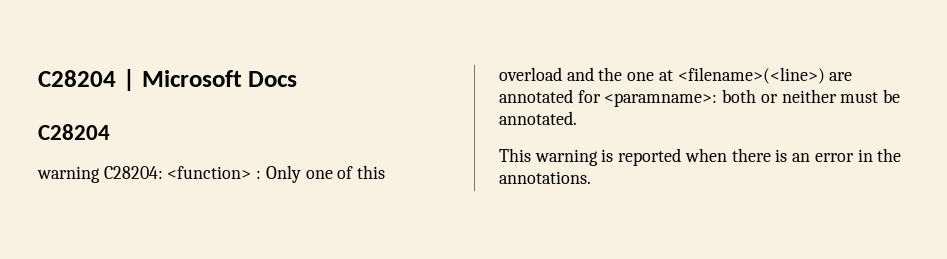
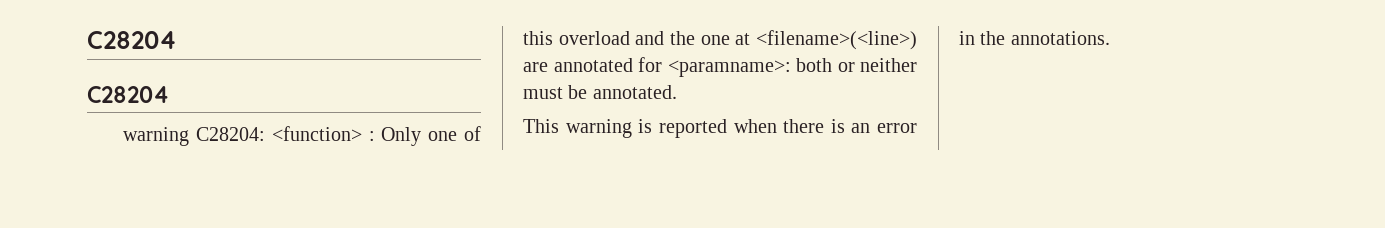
[38,69,298,91] C28204 | Microsoft Docs -> [87,31,177,49] C28204

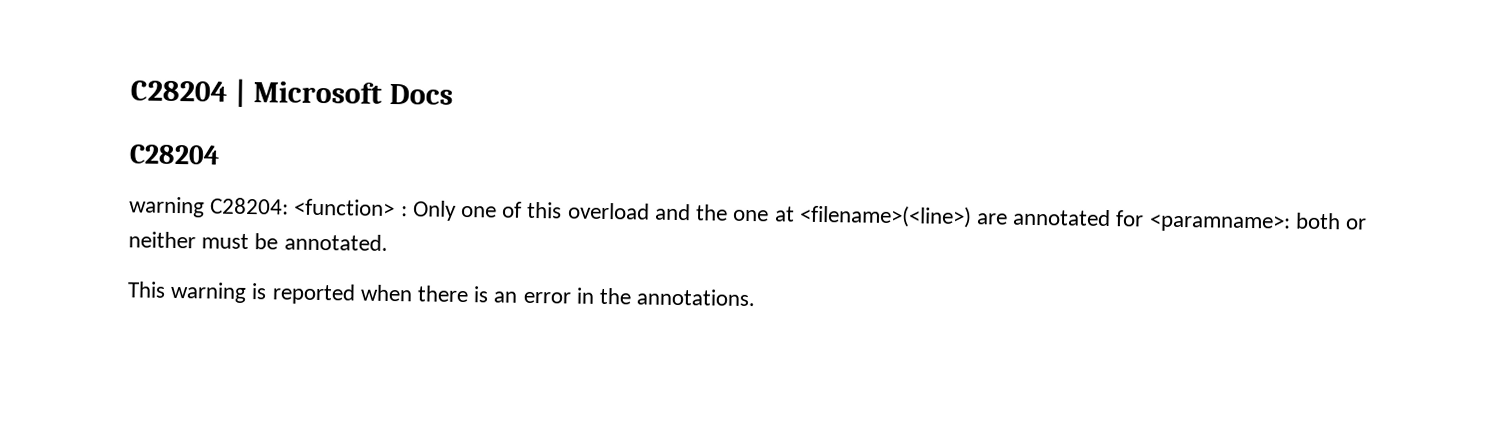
[87,31,177,49] C28204 -> [130,78,454,107] C28204 | Microsoft Docs

